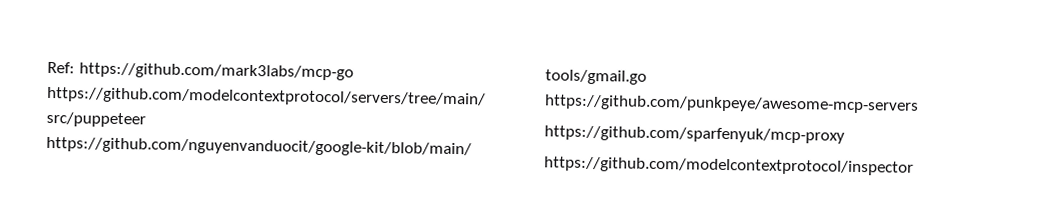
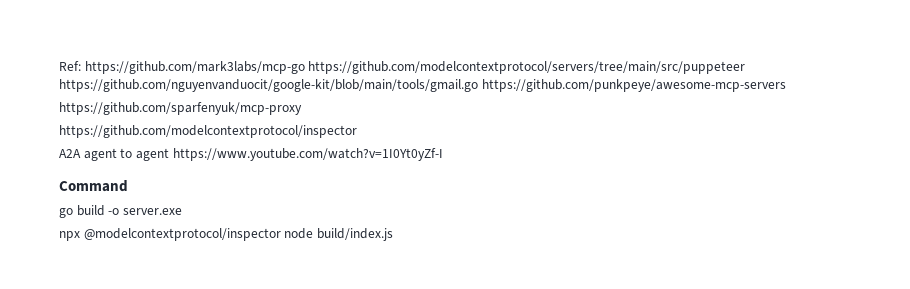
(914, 166) none -> [59,148,443,161] [59,180,128,192] [59,205,182,218] [59,228,393,241] // A2A agent to agent https://www.youtube.com/watch?v=1I0Yt0yZf-I // Command // go build -o server.exe // npx @modelcontextprotocol/inspector node build/index.js

